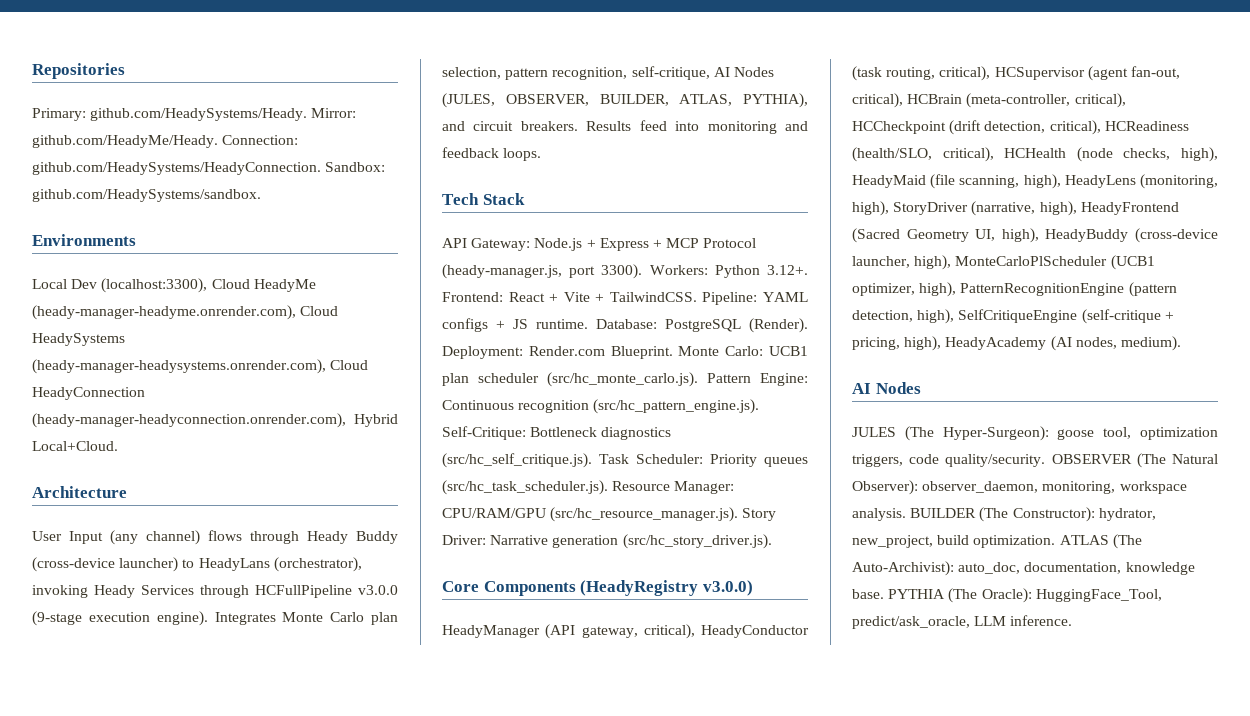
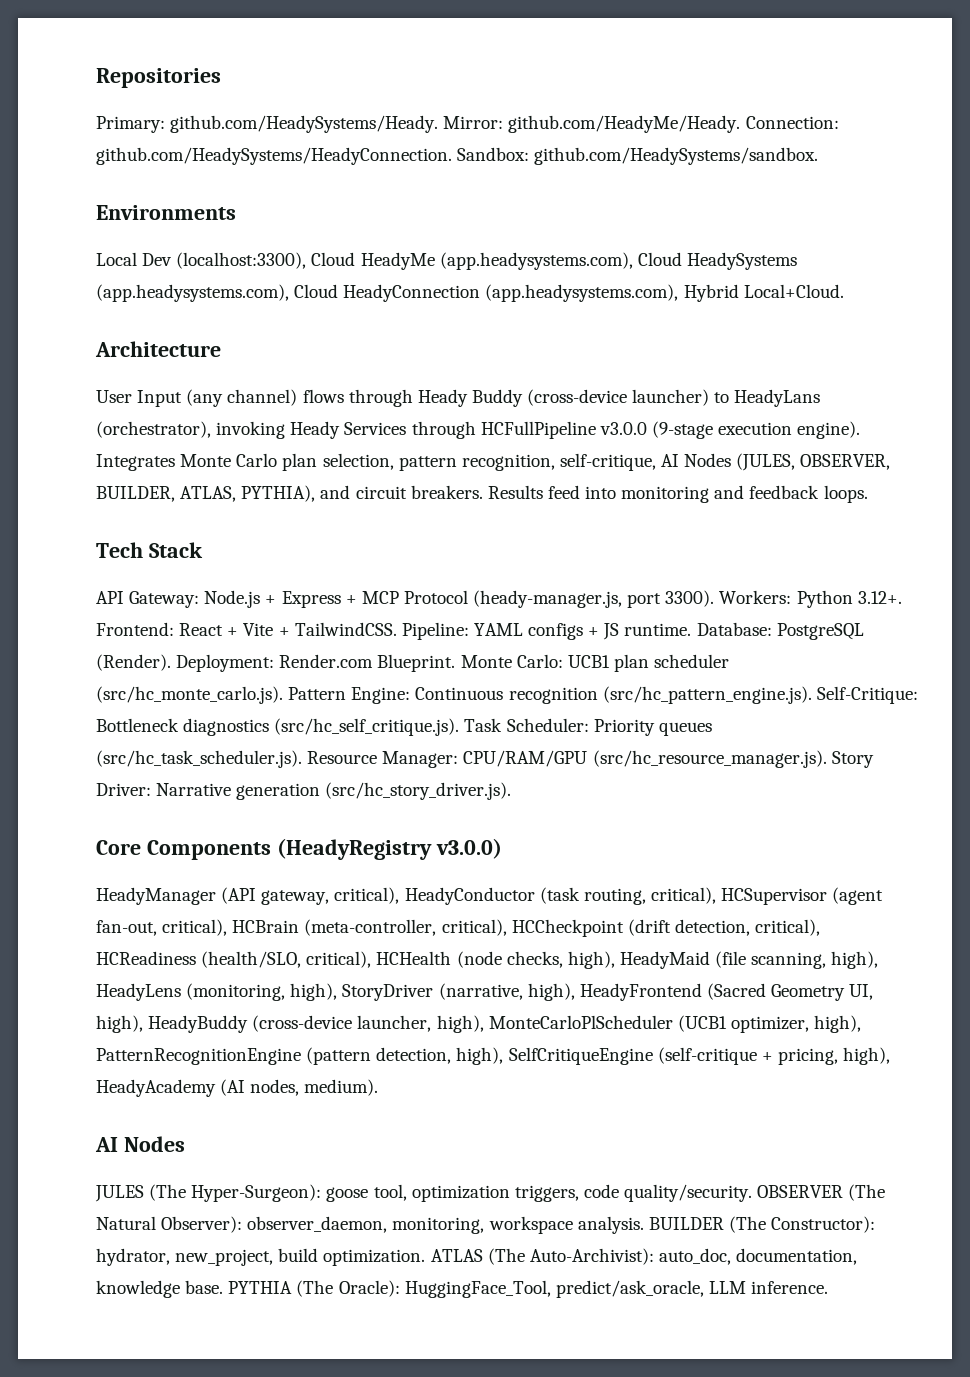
[32,305,296,320] (heady-manager-headyme.onrender.com), -> [439,252,633,270] (app.headysystems.com),
[32,359,326,374] (heady-manager-headysystems.onrender.com), -> [96,284,289,302] (app.headysystems.com),
[32,413,346,428] (heady-manager-headyconnection.onrender.com), -> [485,284,679,302] (app.headysystems.com),

